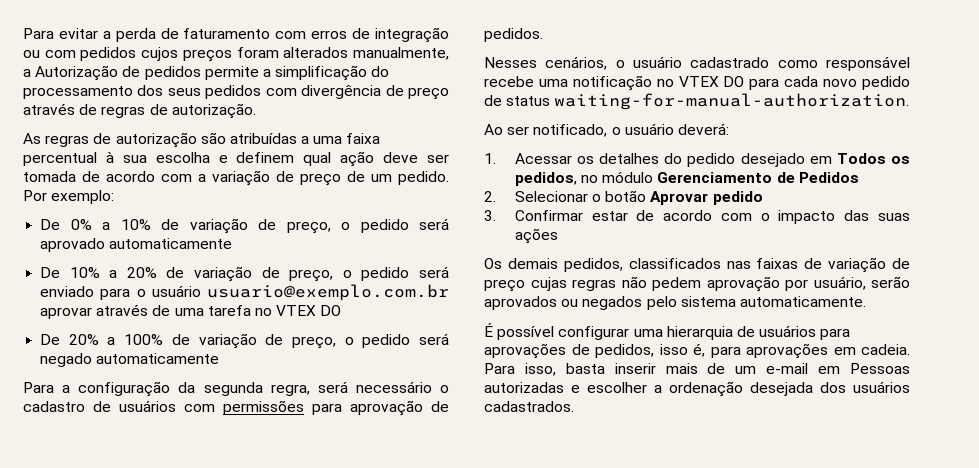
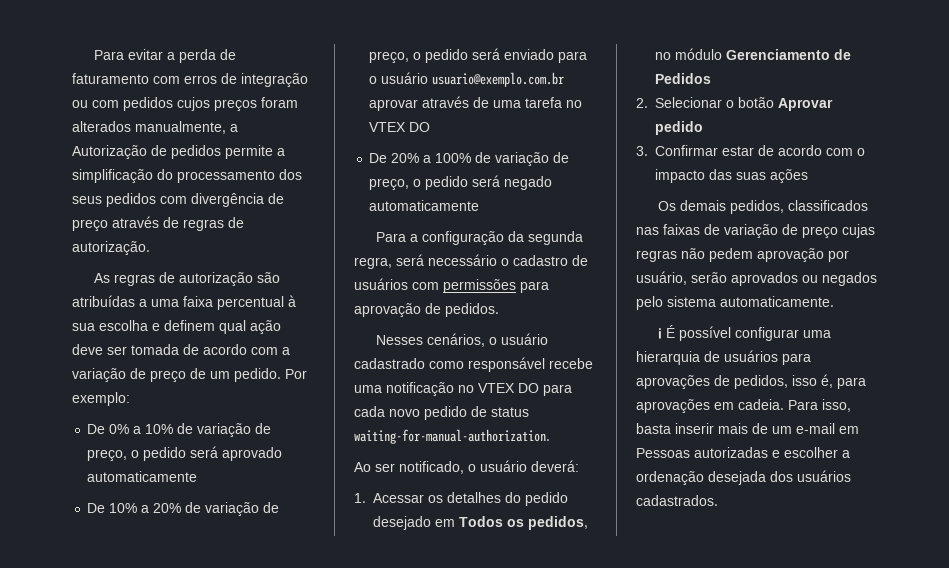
(866, 301) none -> [657,328,662,339] ℹ

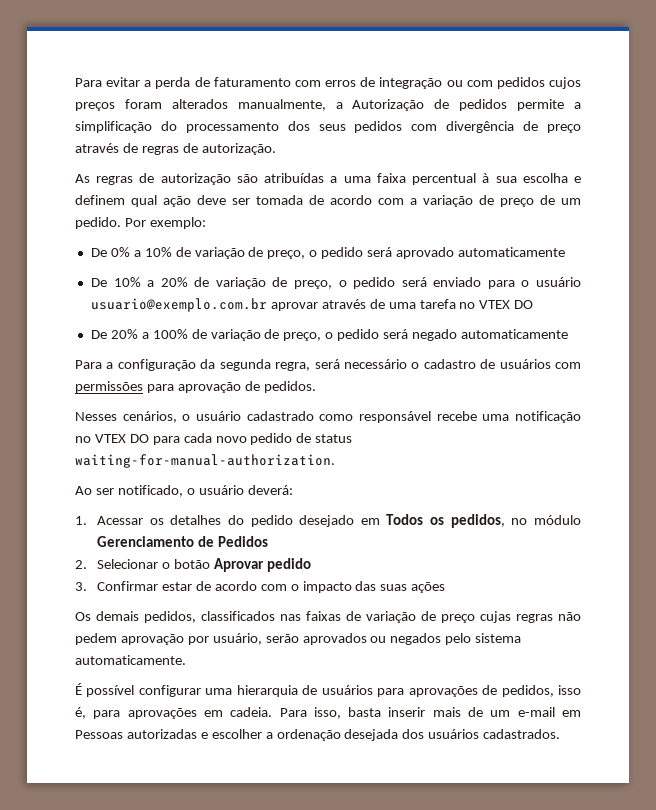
[657,328,662,339] ℹ -> (186, 660) none

